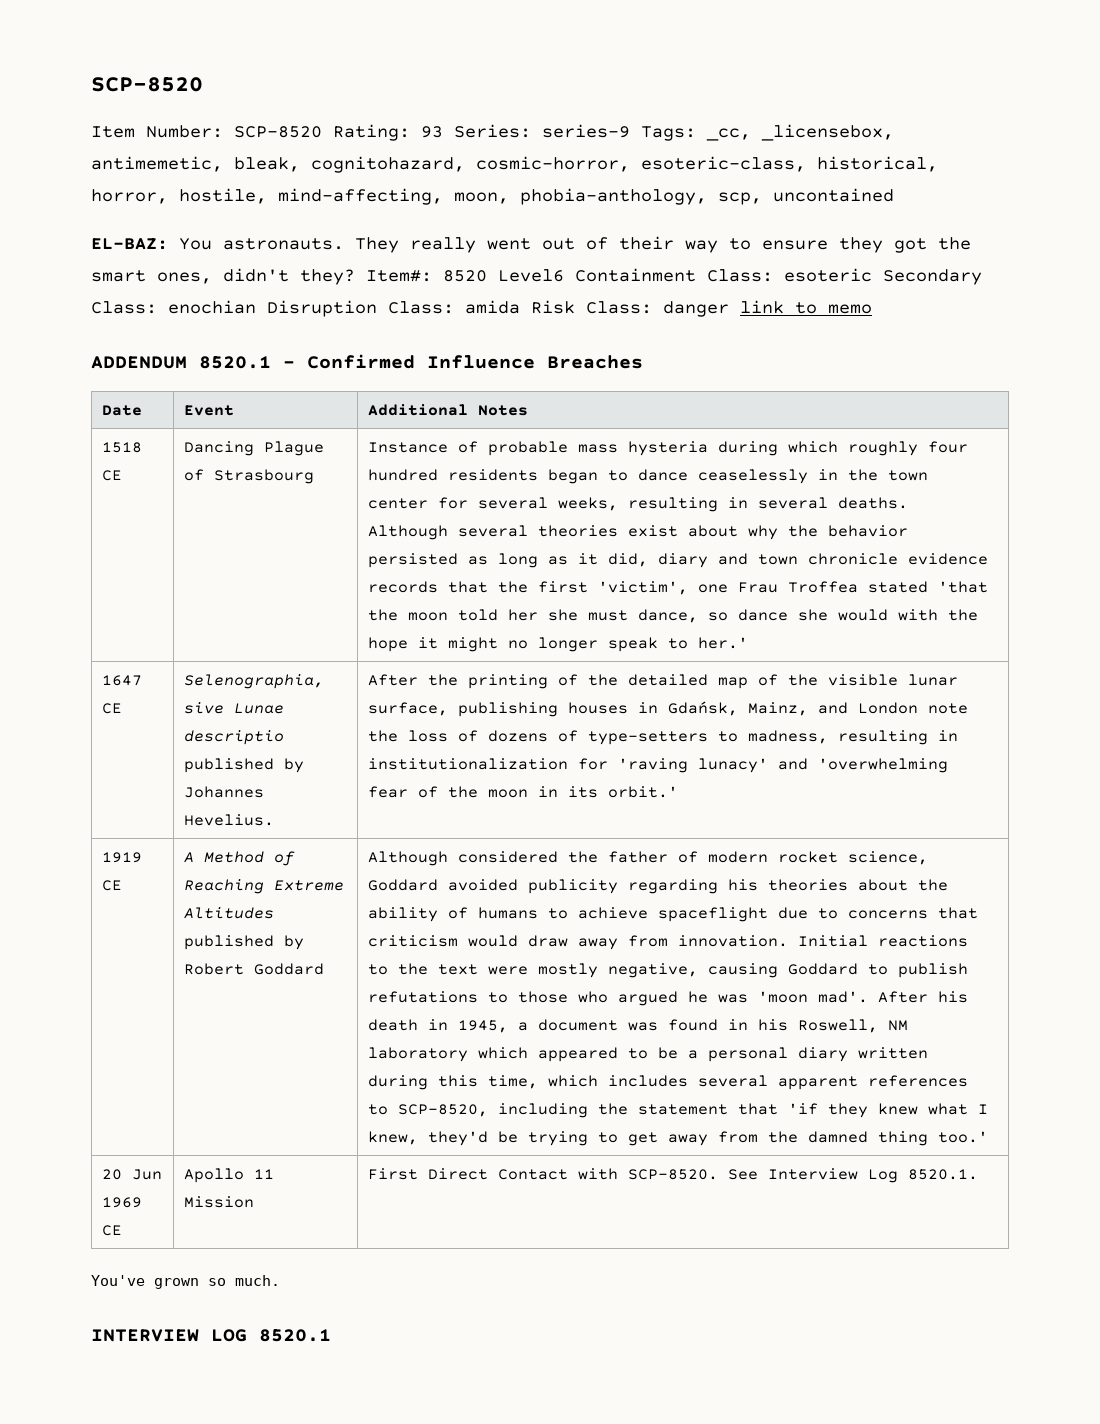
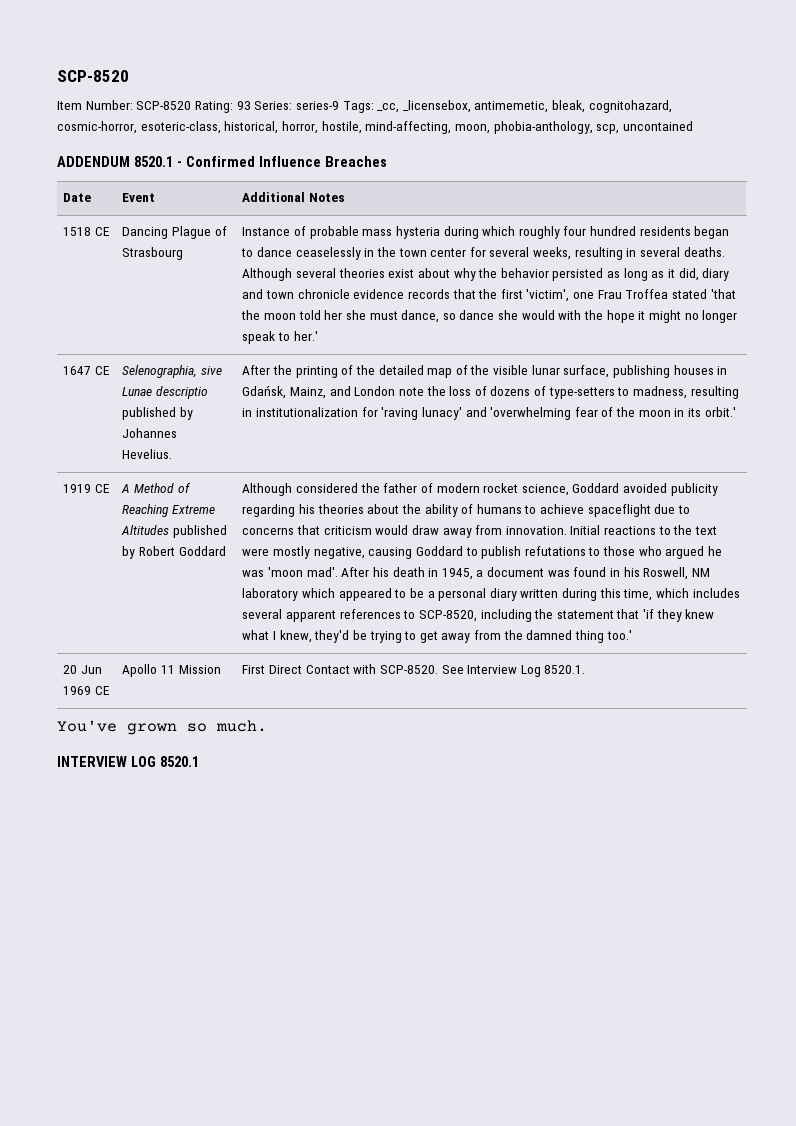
[91,236,971,253] [91,268,982,285] [91,300,872,317] // EL-BAZ: You astronauts. They really went out of their way to ensure they got the smart ones, didn't they? Item#: 8520 Level6 Containment Class: esoteric Secondary Class: enochian Disruption Class: amida Risk Class: danger link to memo -> (693, 126) none

